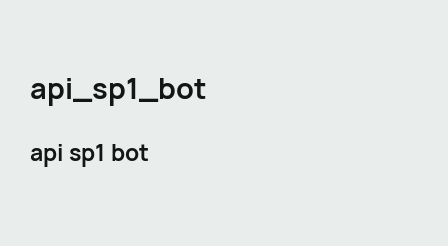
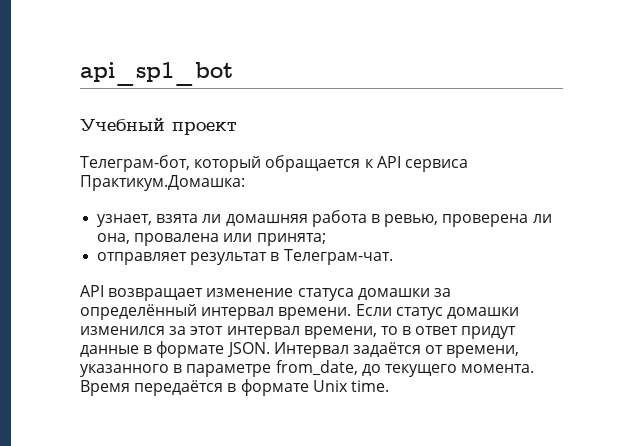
[30,144,150,167] api sp1 bot -> [80,118,237,135] [80,155,468,172] [80,175,245,191] [97,210,552,227] [97,233,326,246] [97,249,393,265] [80,285,451,301] [80,304,519,320] [80,326,517,339] [80,341,520,358] [80,360,535,377] [80,379,389,396] Учебный проект // Телеграм-бот, который обращается к API сервиса Практикум.Домашка: // узнает, взята ли домашняя работа в ревью, проверена ли она, провалена или принята; // отправляет результат в Телеграм-чат. // API возвращает изменение статуса домашки за определённый интервал времени. Если статус домашки изменился за этот интервал времени, то в ответ придут данные в формате JSON. Интервал задаётся от времени, указанного в параметре from_date, до текущего момента. Время передаётся в формате Unix time.

